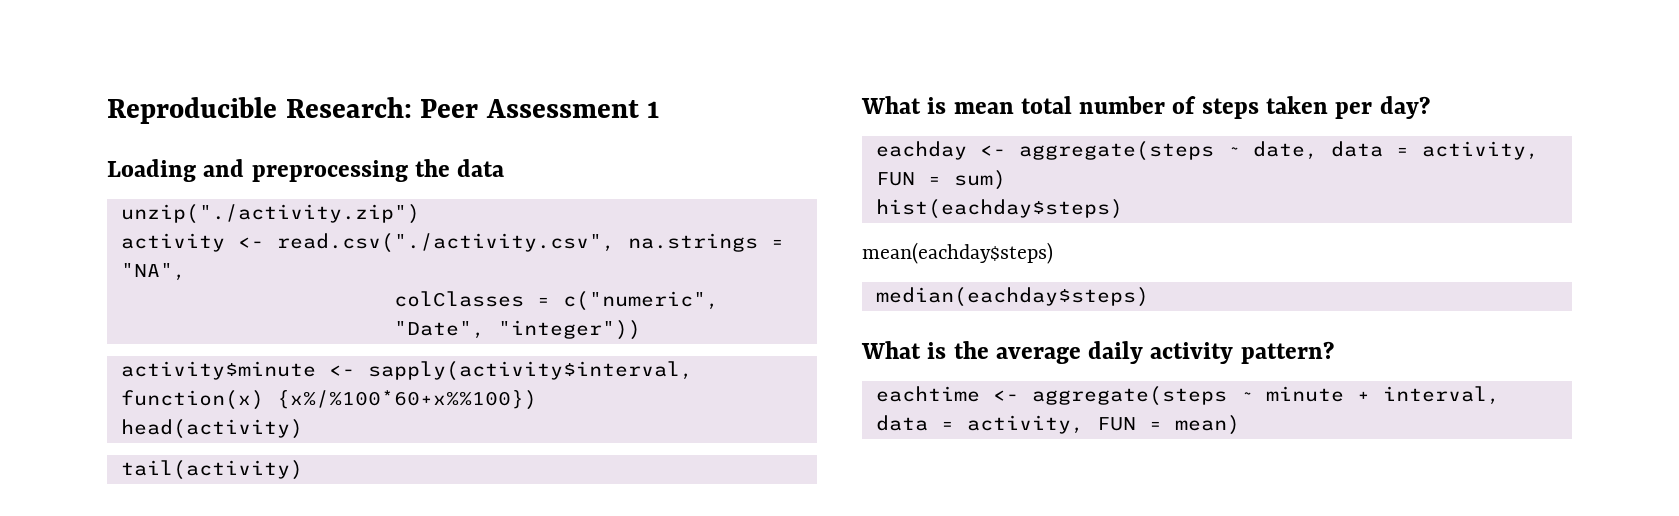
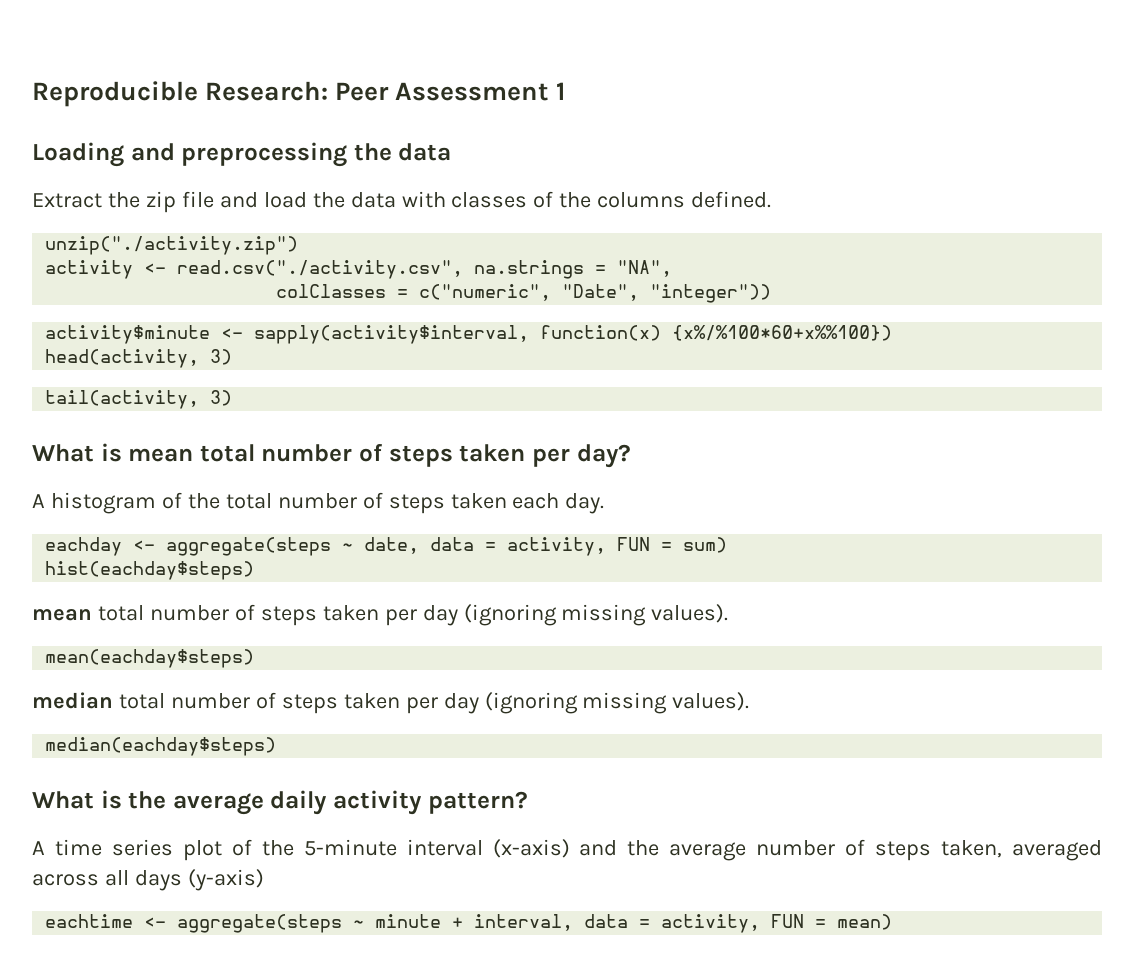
(505, 168) none -> [32,191,772,213] // Extract the zip file and load the data with classes of the columns defined.
[120,419,303,439] [120,460,303,480] head(activity) // tail(activity) -> [45,349,233,368] [45,390,233,409] head(activity, 3) // tail(activity, 3)
(1430, 107) none -> [32,492,605,514] // A histogram of the total number of steps taken each day.
[862,242,1053,264] mean(eachday$steps) -> [32,604,729,626] [45,649,255,668] [32,692,750,714] mean total number of steps taken per day (ignoring missing values). // mean(eachday$steps) // median total number of steps taken per day (ignoring missing values).
(1334, 352) none -> [32,839,1102,861] [32,869,264,891] // A time series plot of the 5-minute interval (x-axis) and the average number of steps taken, averaged across all days (y-axis)

